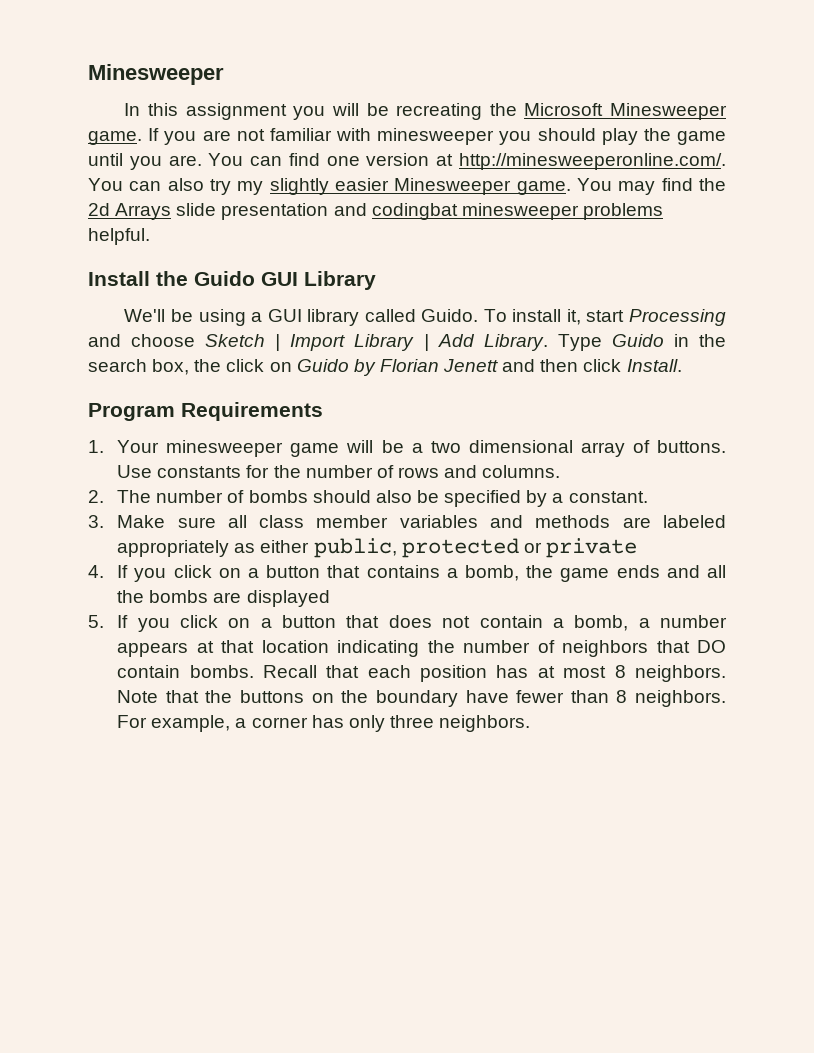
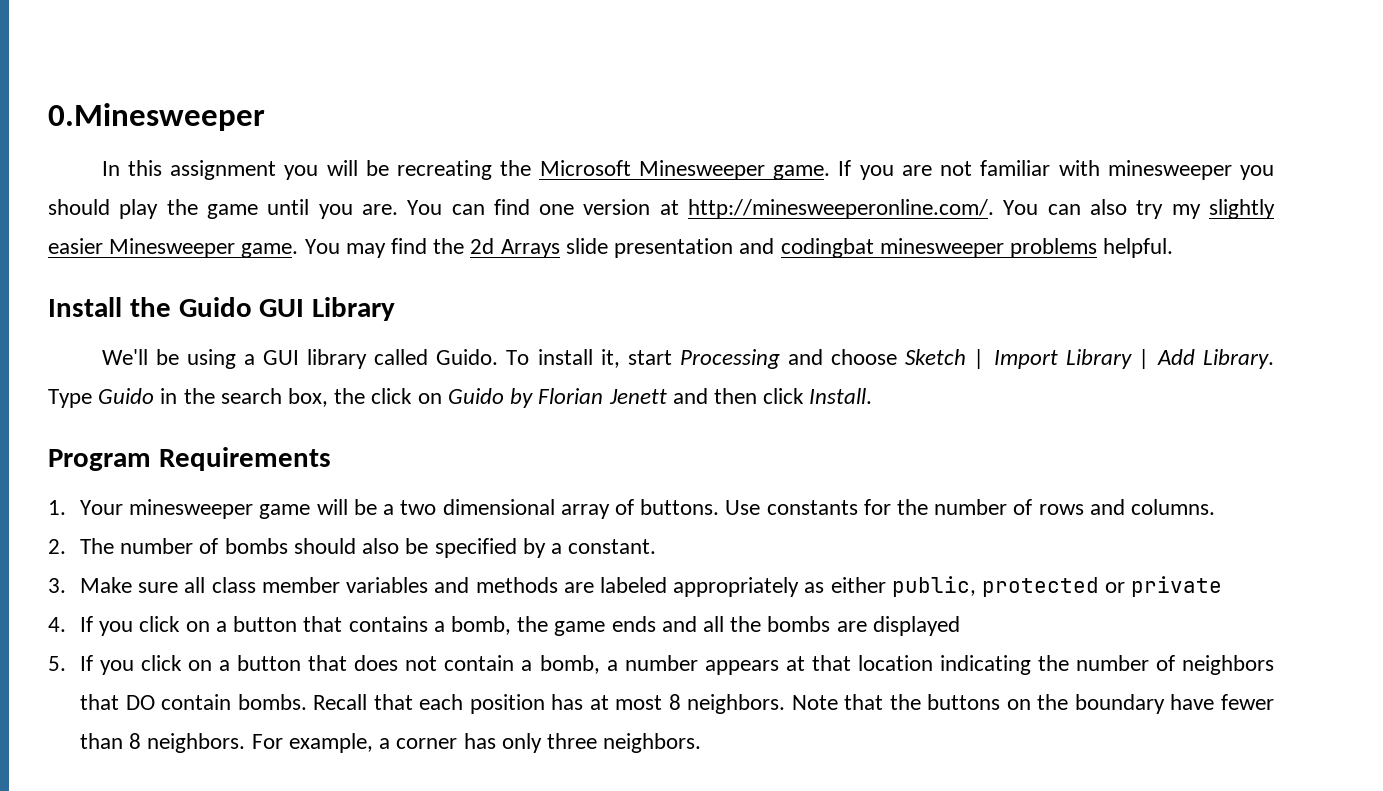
[88,64,224,85] Minesweeper -> [48,103,265,131] 0.Minesweeper

